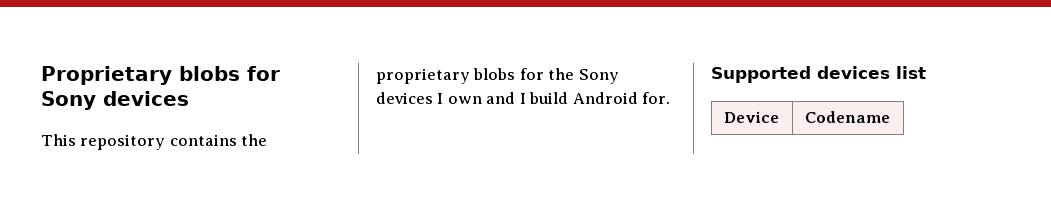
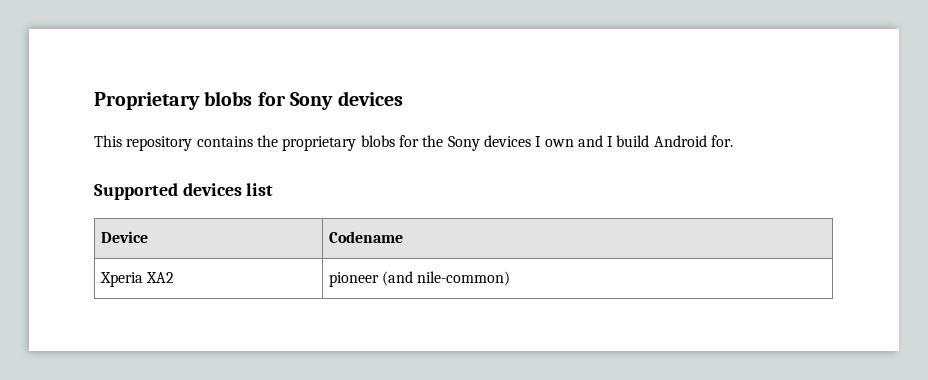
(890, 117) none -> [99,272,175,287] [328,271,511,287] // Xperia XA2 | pioneer (and nile-common)

